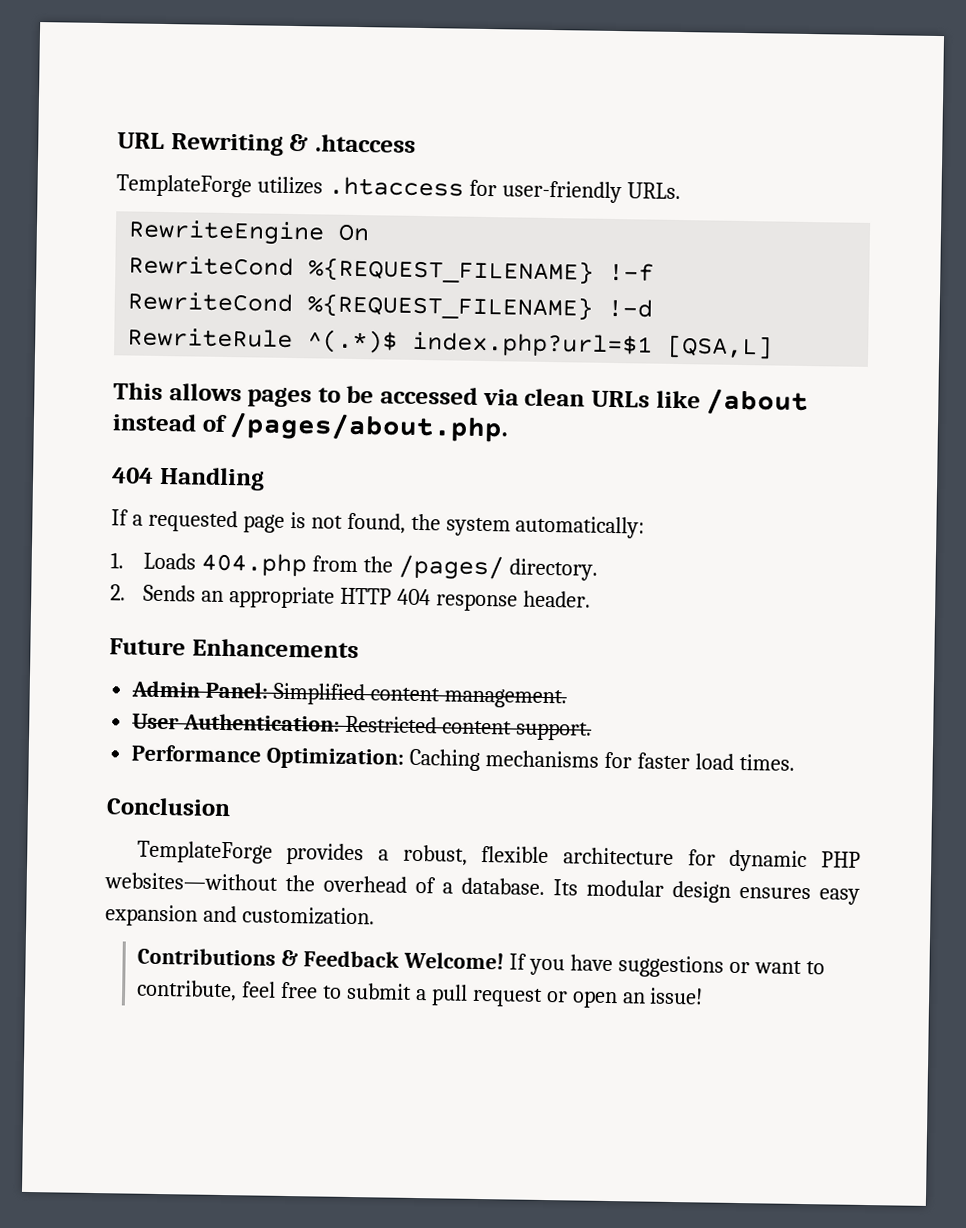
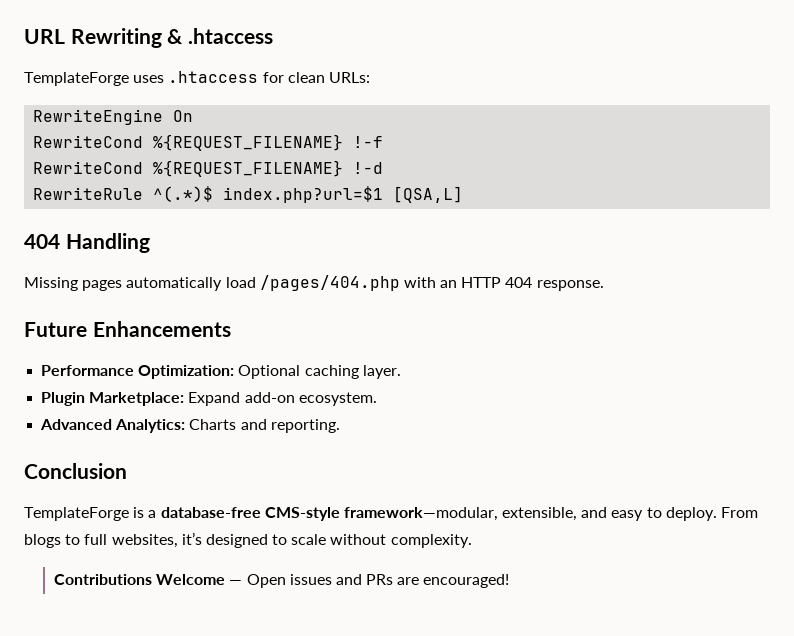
[256,176,323,195] utilizes -> [133,75,165,83] uses
[501,180,681,204] user-friendly URLs. -> [287,72,370,83] clean URLs:
[113,382,810,416] [112,412,510,443] [111,466,265,491] [111,509,646,539] [110,552,598,581] [110,584,591,612] [109,638,359,659] [131,680,567,709] [132,713,592,741] [131,744,795,771] [106,797,231,817] [136,840,861,873] [104,872,860,905] [105,904,375,927] [137,947,825,978] [136,979,704,1009] This allows pages to be accessed via clean URLs like /about instead of /pages/about.php. // 404 Handling // If a requested page is not found, the system automatically: // 1. Loads 404.php from the /pages/ directory. // 2. Sends an appropriate HTTP 404 response header. // Future Enhancements // Admin Panel: Simplified content management. // User Authentication: Restricted content support. // Performance Optimization: Caching mechanisms for faster load times. // Conclusion // TemplateForge provides a robust, flexible architecture for dynamic PHP websites—without the overhead of a database. Its modular design ensures easy expansion and customization. // Contributions & Feedback Welcome! If you have suggestions or want to contribute, feel free to submit a pull request or open an issue! -> [24,233,150,253] [24,275,604,291] [24,321,231,337] [41,365,401,379] [41,392,377,406] [40,419,340,433] [24,463,127,479] [24,507,759,521] [24,532,472,548] [53,574,510,588] 404 Handling // Missing pages automatically load /pages/404.php with an HTTP 404 response. // Future Enhancements // Performance Optimization: Optional caching layer. // Plugin Marketplace: Expand add-on ecosystem. // Advanced Analytics: Charts and reporting. // Conclusion // TemplateForge is a database-free CMS-style framework—modular, extensible, and easy to deploy. From blogs to full websites, it’s designed to scale without complexity. // Contributions Welcome — Open issues and PRs are encouraged!

